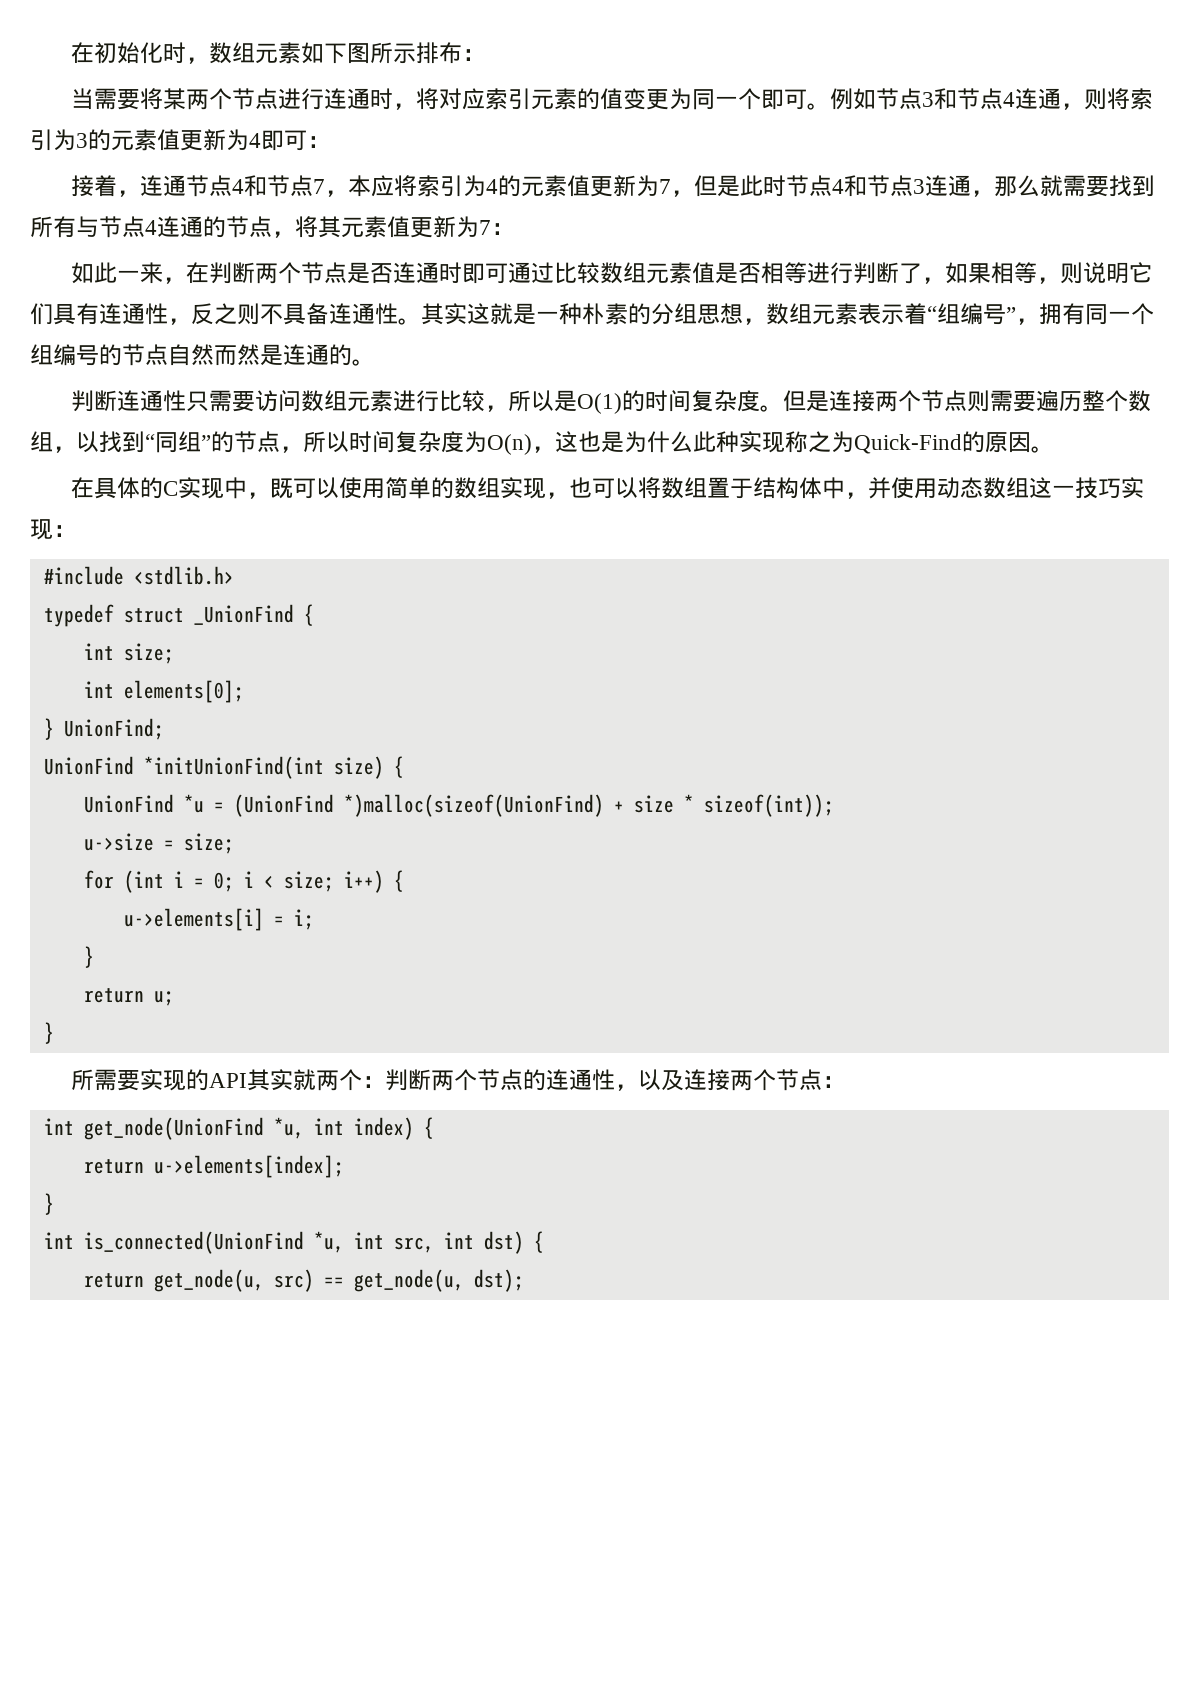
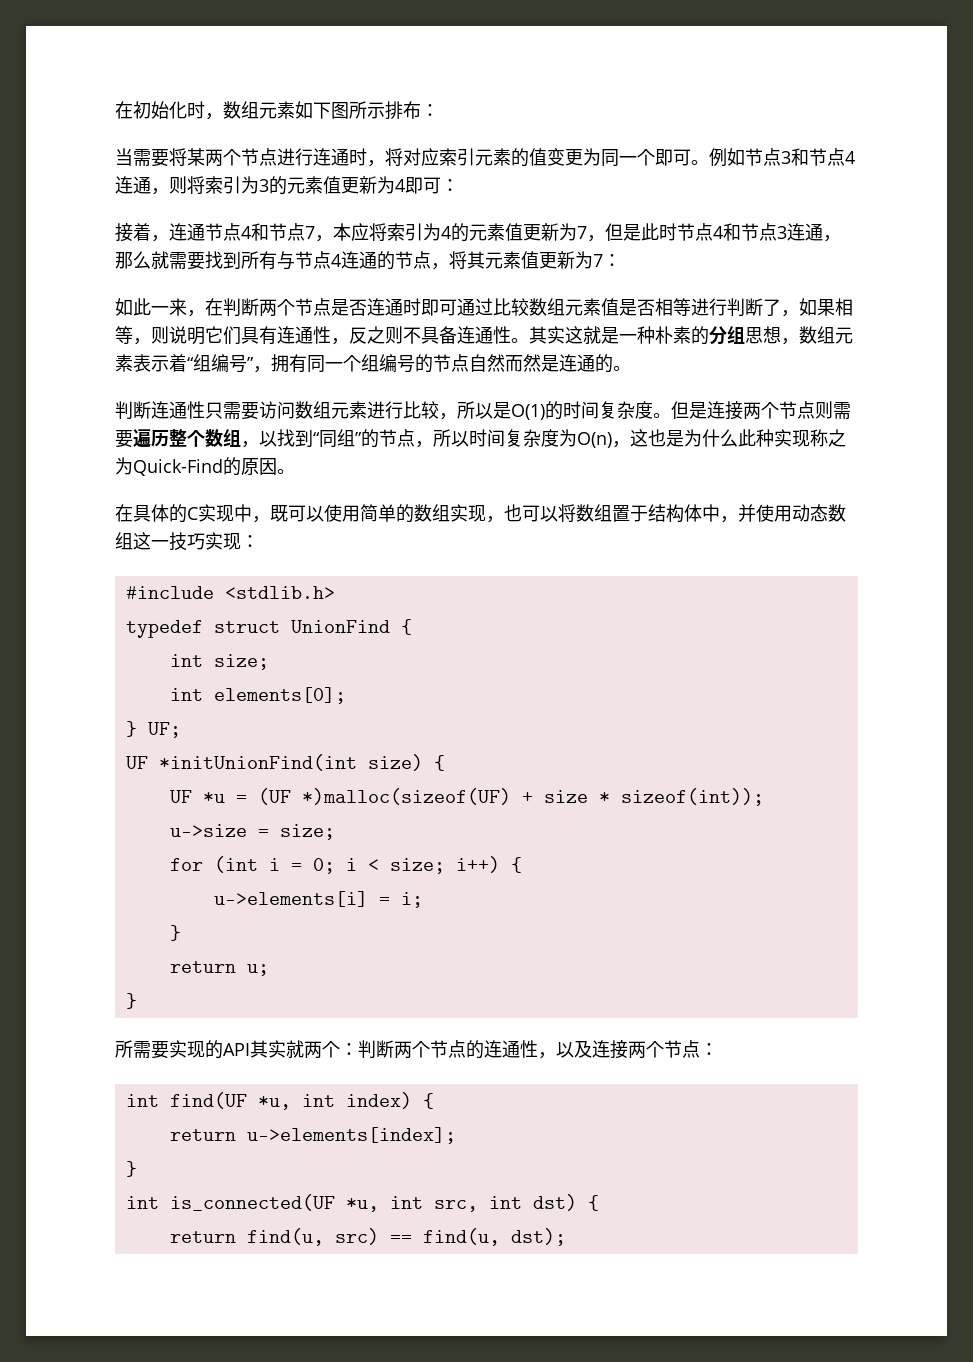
[193,604,294,625] _UnionFind -> [290,620,390,633] UnionFind
[63,718,164,740] [43,756,134,775] UnionFind; // UnionFind -> [147,722,181,738] [125,756,148,769] UF; // UF
[83,794,174,813] UnionFind -> [169,790,192,803] UF
[233,794,604,817] (UnionFind *)malloc(sizeof(UnionFind) -> [257,788,511,805] (UF *)malloc(sizeof(UF)
[83,1117,264,1140] get_node(UnionFind -> [169,1092,247,1109] find(UF
[83,1231,304,1254] is_connected(UnionFind -> [169,1194,335,1211] is_connected(UF
[153,1269,264,1292] get_node(u, -> [246,1228,324,1246] find(u,
[353,1269,464,1292] get_node(u, -> [422,1228,500,1246] find(u,

